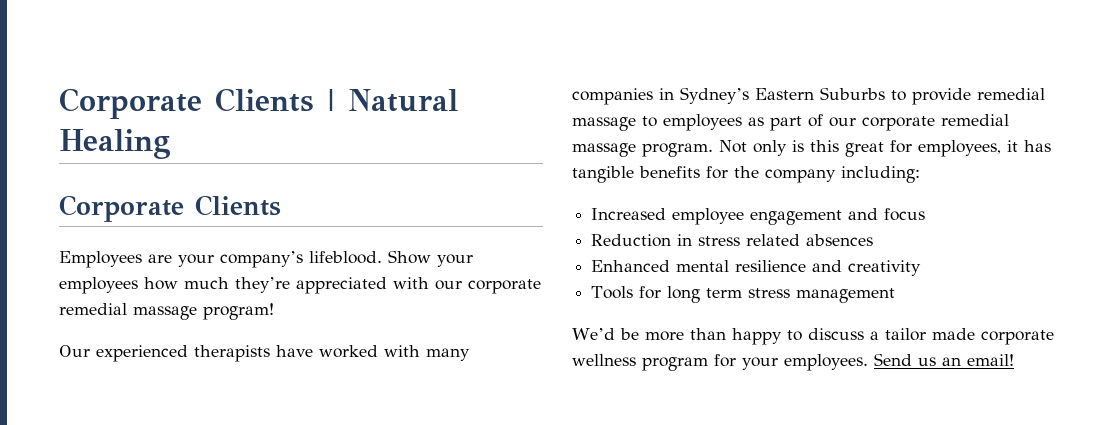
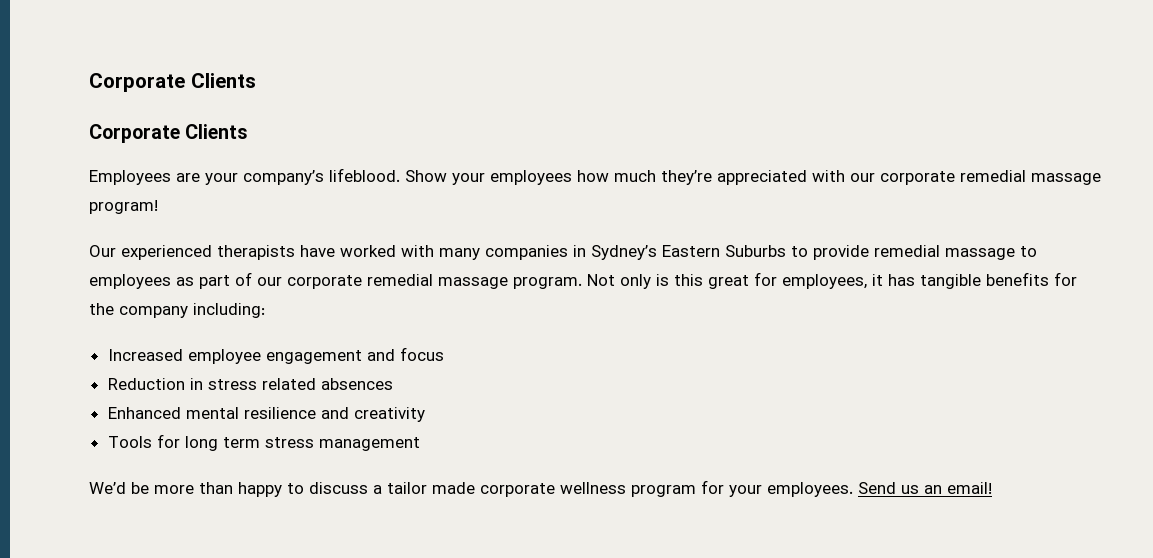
[59,88,458,119] [59,129,170,159] Corporate Clients | Natural Healing -> [89,73,256,92] Corporate Clients

